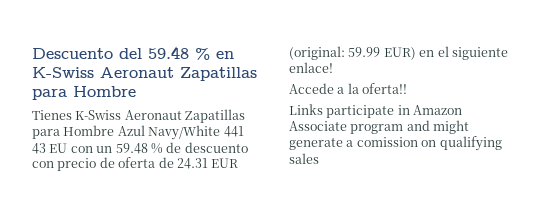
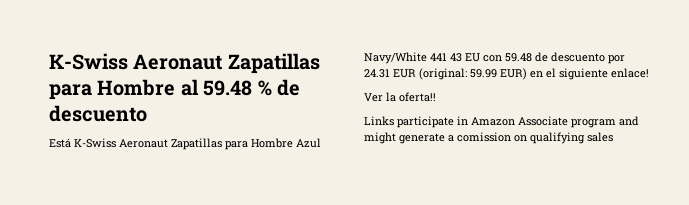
[32,46,234,60] [32,67,257,81] [32,86,136,100] [32,110,72,120] Descuento del 59.48 % en K-Swiss Aeronaut Zapatillas para Hombre // Tienes -> [49,53,320,74] [49,79,300,100] [49,105,147,122] [49,138,71,148] K-Swiss Aeronaut Zapatillas para Hombre al 59.48 % de descuento // Está
[96,142,248,154] [32,157,174,171] un 59.48 % de descuento con precio de oferta de -> [505,52,625,64] 59.48 de descuento por
[289,83,345,94] Accede a -> [364,93,383,102] Ver

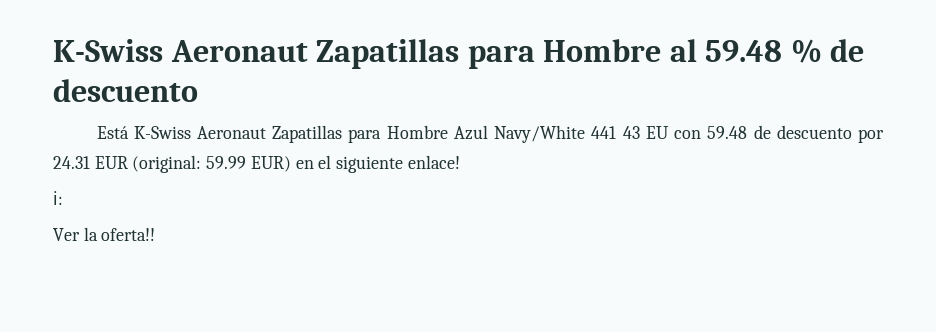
(649, 73) none -> [53,191,63,205] // ℹ:
[364,116,639,128] [364,132,613,144] // Links participate in Amazon Associate program and might generate a comission on qualifying sales -> (156, 234) none

